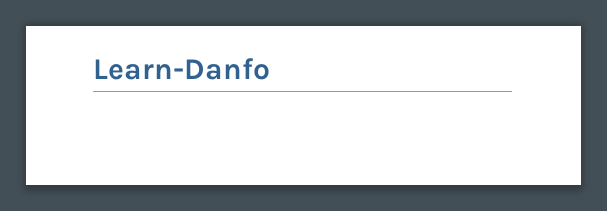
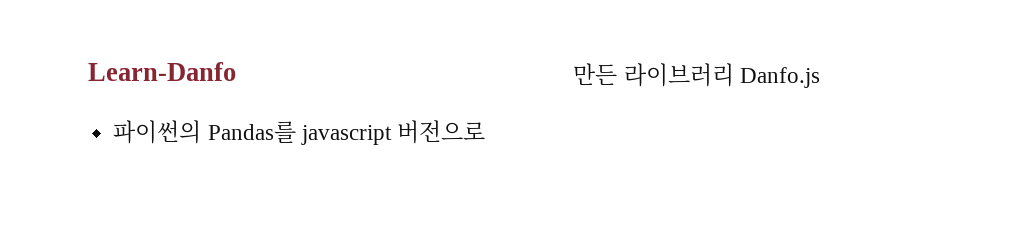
(270, 69) none -> [113,120,485,145] [573,63,820,88] // 파이썬의 Pandas를 javascript 버전으로 만든 라이브러리 Danfo.js

